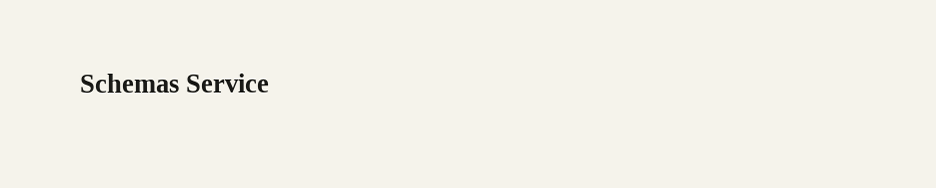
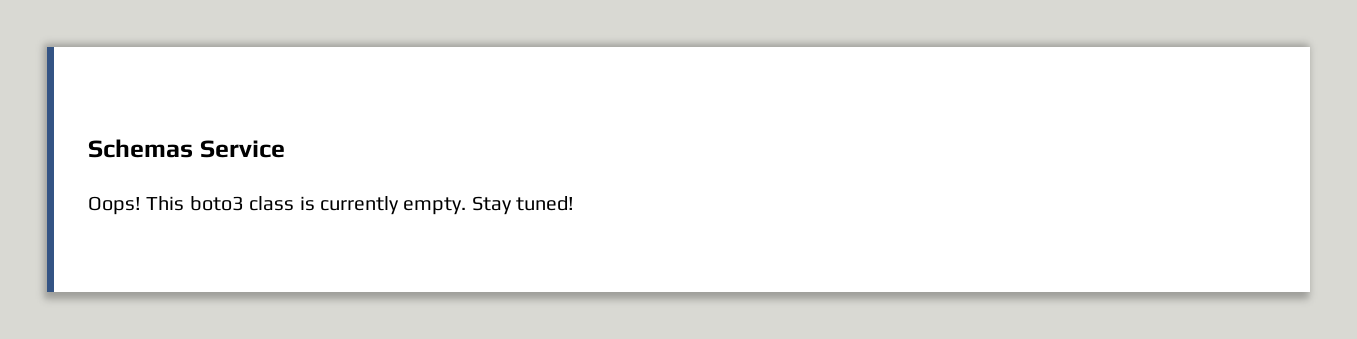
(270, 83) none -> [88,196,575,215] // Oops! This boto3 class is currently empty. Stay tuned!

